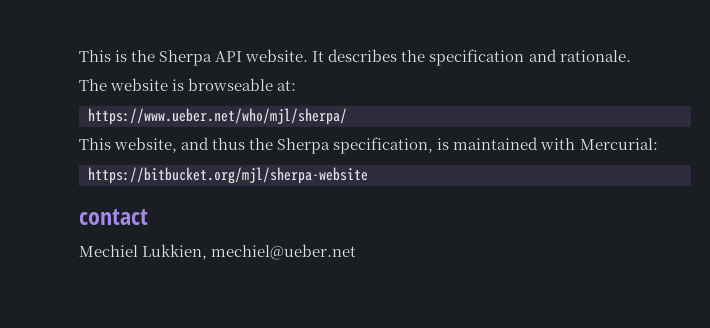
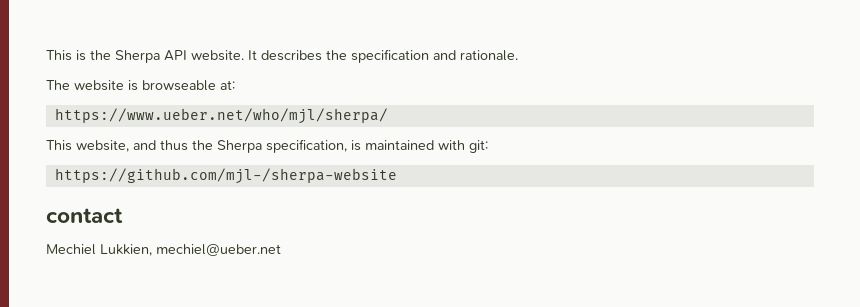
[579,138,658,150] [88,167,368,184] Mercurial: // https://bitbucket.org/mjl/sherpa-website -> [469,140,488,153] [54,168,397,184] git: // https://github.com/mjl-/sherpa-website

